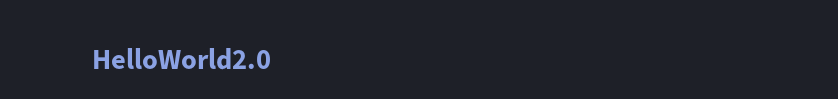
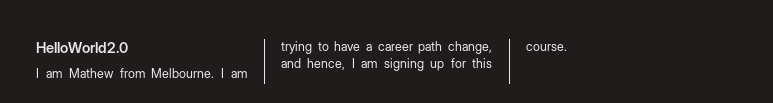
(271, 59) none -> [36,68,247,78] [281,41,492,54] [281,58,492,71] [526,44,567,51] // I am Mathew from Melbourne. I am trying to have a career path change, and hence, I am signing up for this course.

